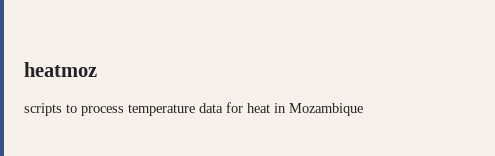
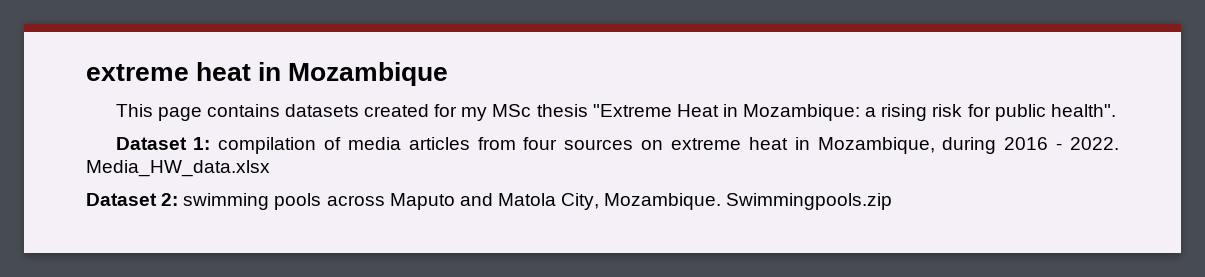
[24,62,97,77] [24,102,363,116] heatmoz // scripts to process temperature data for heat in Mozambique -> [86,62,449,86] [115,104,1116,121] [115,137,1119,154] [86,160,270,177] [86,193,893,210] extreme heat in Mozambique // This page contains datasets created for my MSc thesis "Extreme Heat in Mozambique: a rising risk for public health". // Dataset 1: compilation of media articles from four sources on extreme heat in Mozambique, during 2016 - 2022. Media_HW_data.xlsx // Dataset 2: swimming pools across Maputo and Matola City, Mozambique. Swimmingpools.zip

